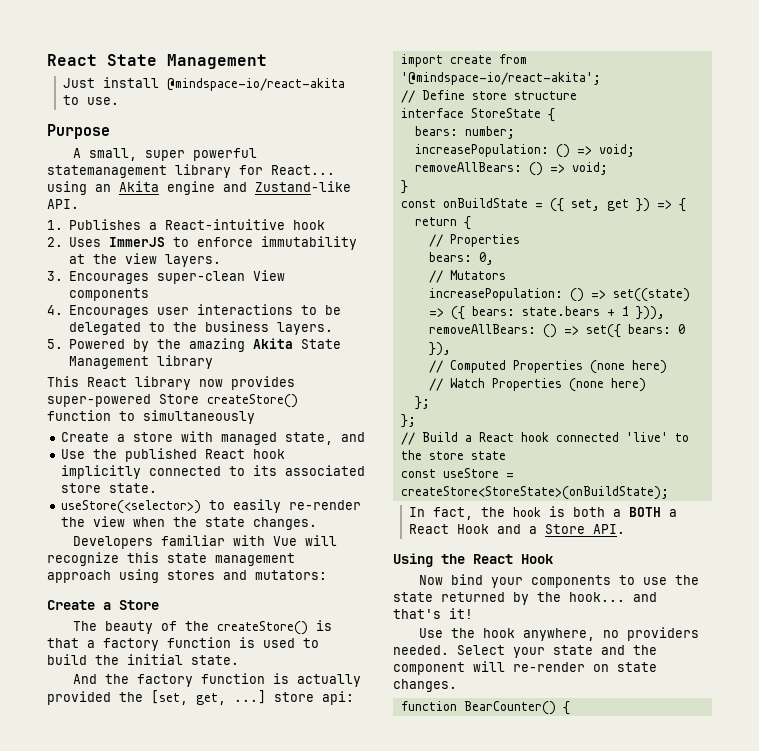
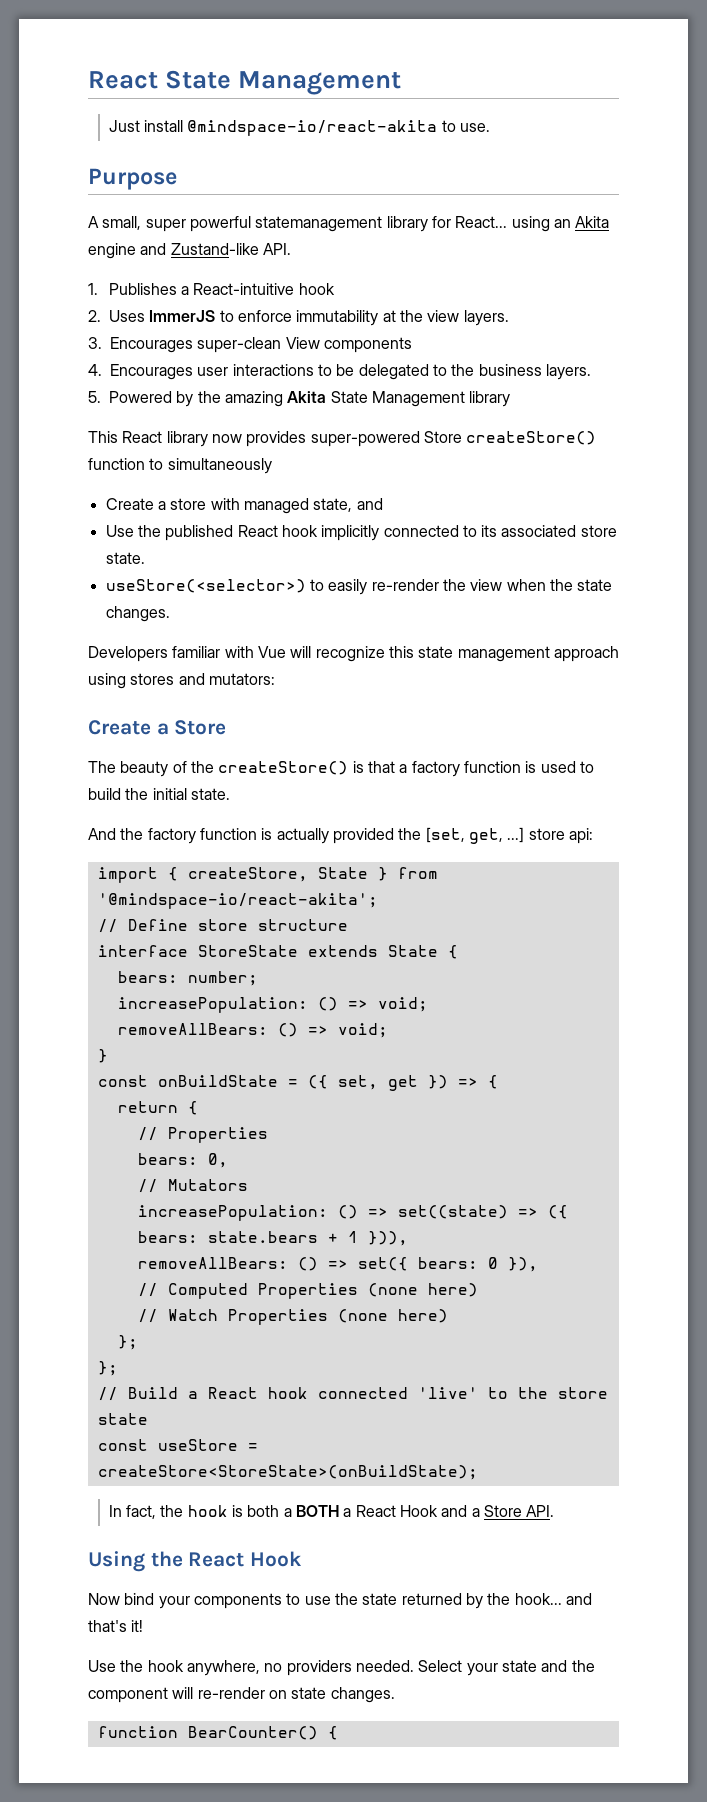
[449,55,492,64] create -> [167,867,388,882] { createStore, State }
(541, 113) none -> [307,945,438,957] extends State

